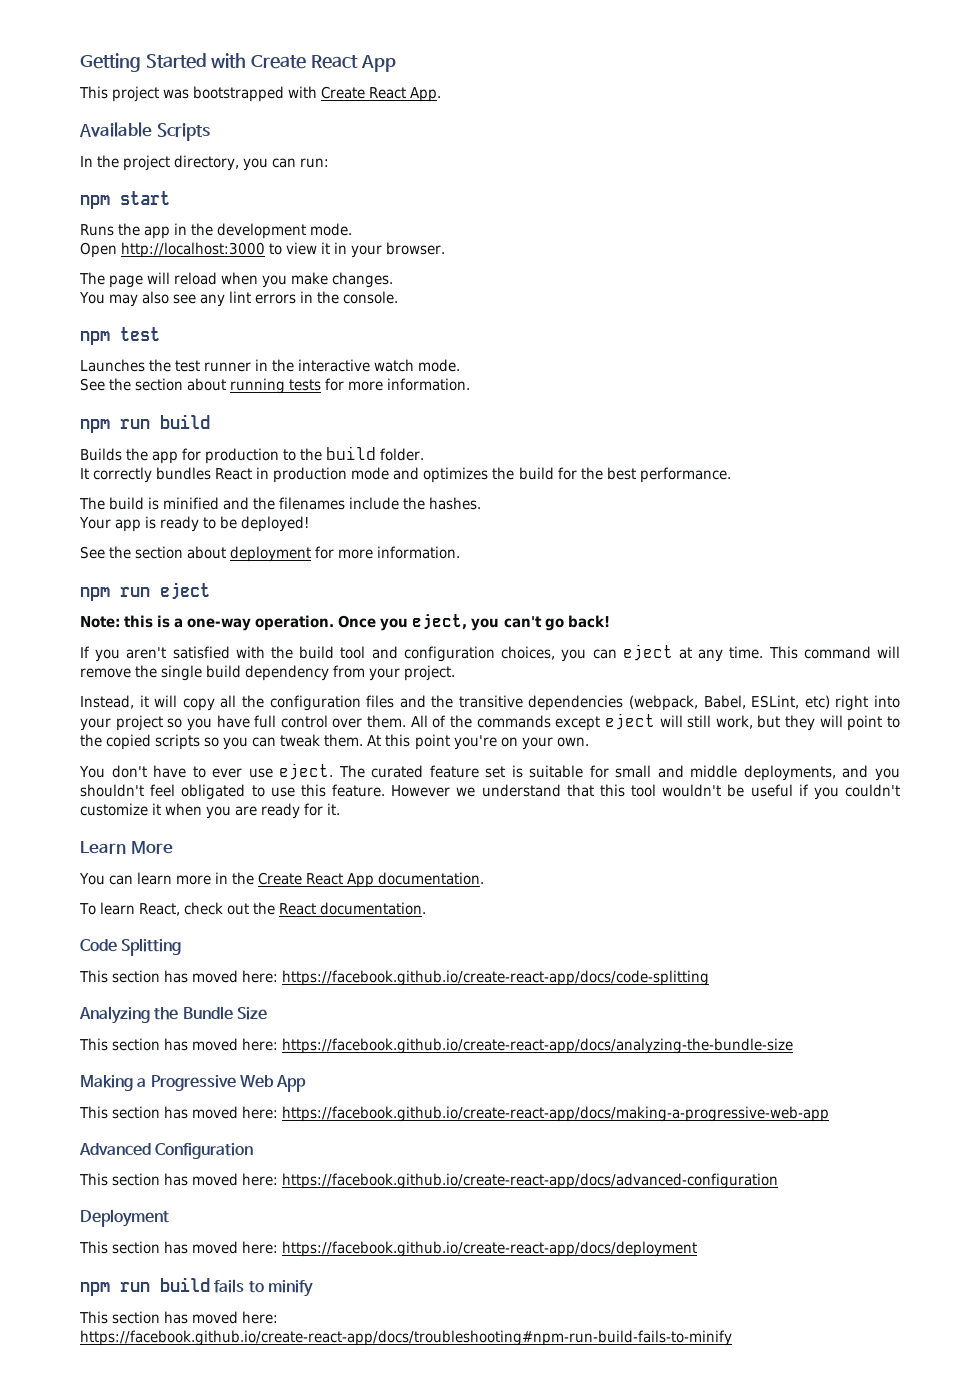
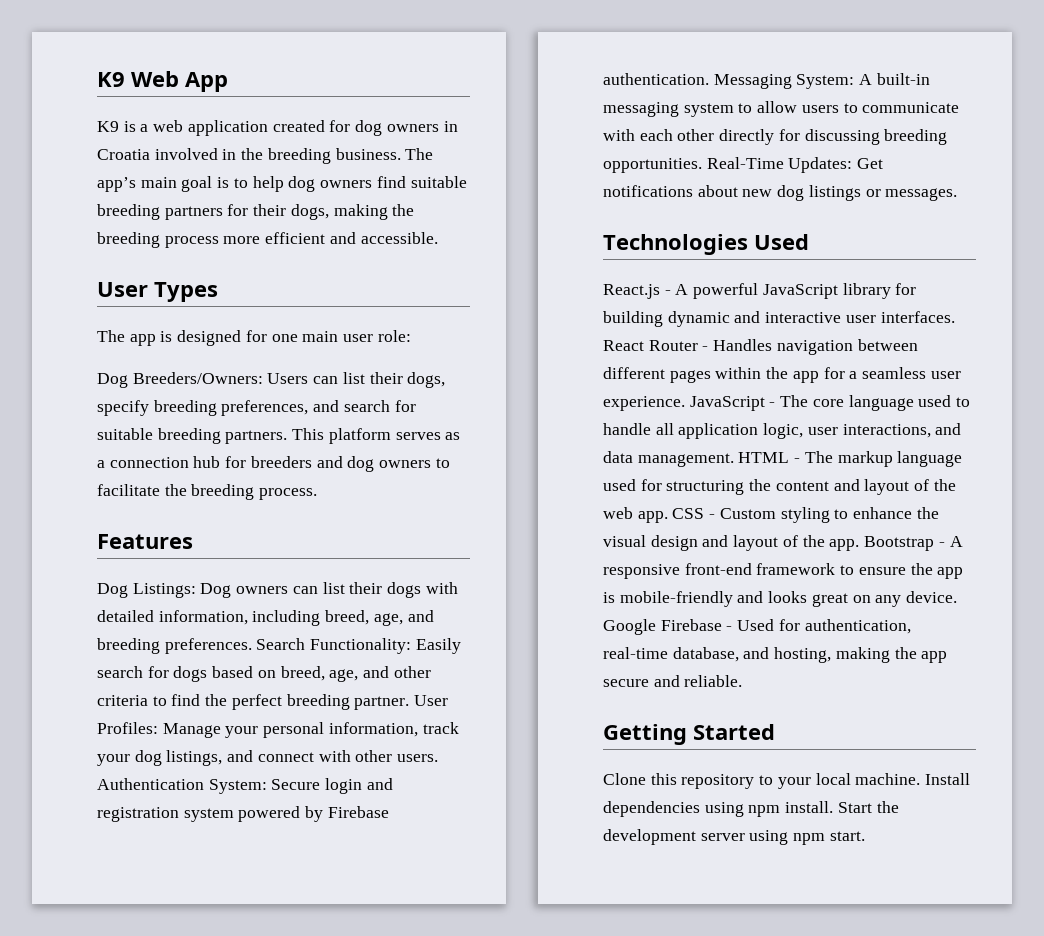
[80,53,396,72] [79,86,442,102] [79,122,210,141] [80,155,330,171] [80,191,170,209] [80,223,353,239] [80,242,446,258] [79,272,394,288] [79,291,399,307] [80,327,160,345] [80,359,461,372] [80,378,471,394] [80,414,210,433] [80,446,425,464] [80,467,731,483] [79,497,482,510] [79,516,310,532] [80,546,461,562] [80,582,210,601] [80,614,610,631] [80,644,901,662] [80,665,456,681] [80,695,901,711] [80,713,900,731] [80,734,589,750] [79,763,901,781] [80,784,900,800] [80,803,341,819] [80,841,173,854] [79,872,485,888] [79,902,427,916] [80,938,182,956] [79,970,710,986] [79,1006,267,1024] [79,1038,794,1054] [80,1075,307,1092] [79,1106,830,1122] [79,1143,254,1159] [79,1173,779,1189] [80,1209,169,1227] [79,1241,698,1257] [80,1277,313,1297] [79,1311,279,1324] [80,1330,732,1346] Getting Started with Create React App // This project was bootstrapped with Create React App. // Available Scripts // In the project directory, you can run: // npm start // Runs the app in the development mode. // Open http://localhost:3000 to view it in your browser. // The page will reload when you make changes. // You may also see any lint errors in the console. // npm test // Launches the test runner in the interactive watch mode. // See the section about running tests for more information. // npm run build // Builds the app for production to the build folder. // It correctly bundles React in production mode and optimizes the build for the best performance. // The build is minified and the filenames include the hashes. // Your app is ready to be deployed! // See the section about deployment for more information. // npm run eject // Note: this is a one-way operation. Once you eject, you can't go back! // If you aren't satisfied with the build tool and configuration choices, you can eject at any time. This command will remove the single build dependency from your project. // Instead, it will copy all the configuration files and the transitive dependencies (webpack, Babel, ESLint, etc) right into your project so you have full control over them. All of the commands except eject will still work, but they will point to the copied scripts so you can tweak them. At this point you're on your own. // You don't have to ever use eject. The curated feature set is suitable for small and middle deployments, and you shouldn't feel obligated to use this feature. However we understand that this tool wouldn't be useful if you couldn't customize it when you are ready for it. // Learn More // You can learn more in the Create React App documentation. // To learn React, check out the React documentation. // Code Splitting // This section has moved here: https://facebook.github.io/create-react-app/docs/code-splitting // Analyzing the Bundle Size // This section has moved here: https://facebook.github.io/create-react-app/docs/analyzing-the-bundle-size // Making a Progressive Web App // This section has moved here: https://facebook.github.io/create-react-app/docs/making-a-progressive-web-app // Advanced Configuration // This section has moved here: https://facebook.github.io/create-react-app/docs/advanced-configuration // Deployment // This section has moved here: https://facebook.github.io/create-react-app/docs/deployment // npm run build fails to minify // This section has moved here: https://facebook.github.io/create-react-app/docs/troubleshooting#npm-run-build-fails-to-minify -> [97,71,228,92] [97,120,458,136] [97,148,434,164] [97,176,467,192] [97,204,415,220] [97,232,438,248] [97,282,218,302] [97,330,411,346] [97,372,446,388] [97,400,416,416] [97,428,461,444] [97,456,450,472] [97,484,318,500] [97,534,193,549] [97,582,458,598] [97,610,434,626] [97,638,461,654] [97,666,431,682] [97,694,449,710] [97,722,459,738] [97,750,439,766] [97,778,393,794] [97,806,389,822] [603,73,930,89] [603,101,960,117] [603,129,948,145] [603,157,884,173] [603,185,958,201] [603,234,809,255] [603,283,917,299] [603,311,955,327] [603,339,918,355] [603,367,961,383] [603,395,971,411] [603,423,962,439] [603,451,963,467] [603,479,956,495] [603,507,939,523] [603,535,963,551] [603,563,964,579] [603,591,958,607] [603,619,911,635] [603,647,948,663] [603,675,743,687] [603,724,775,745] [603,773,971,789] [603,801,899,817] [603,829,865,845] K9 Web App // K9 is a web application created for dog owners in Croatia involved in the breeding business. The app’s main goal is to help dog owners find suitable breeding partners for their dogs, making the breeding process more efficient and accessible. // User Types // The app is designed for one main user role: // Dog Breeders/Owners: Users can list their dogs, specify breeding preferences, and search for suitable breeding partners. This platform serves as a connection hub for breeders and dog owners to facilitate the breeding process. // Features // Dog Listings: Dog owners can list their dogs with detailed information, including breed, age, and breeding preferences. Search Functionality: Easily search for dogs based on breed, age, and other criteria to find the perfect breeding partner. User Profiles: Manage your personal information, track your dog listings, and connect with other users. Authentication System: Secure login and registration system powered by Firebase authentication. Messaging System: A built-in messaging system to allow users to communicate with each other directly for discussing breeding opportunities. Real-Time Updates: Get notifications about new dog listings or messages. // Technologies Used // React.js - A powerful JavaScript library for building dynamic and interactive user interfaces. React Router - Handles navigation between different pages within the app for a seamless user experience. JavaScript - The core language used to handle all application logic, user interactions, and data management. HTML - The markup language used for structuring the content and layout of the web app. CSS - Custom styling to enhance the visual design and layout of the app. Bootstrap - A responsive front-end framework to ensure the app is mobile-friendly and looks great on any device. Google Firebase - Used for authentication, real-time database, and hosting, making the app secure and reliable. // Getting Started // Clone this repository to your local machine. Install dependencies using npm install. Start the development server using npm start.

